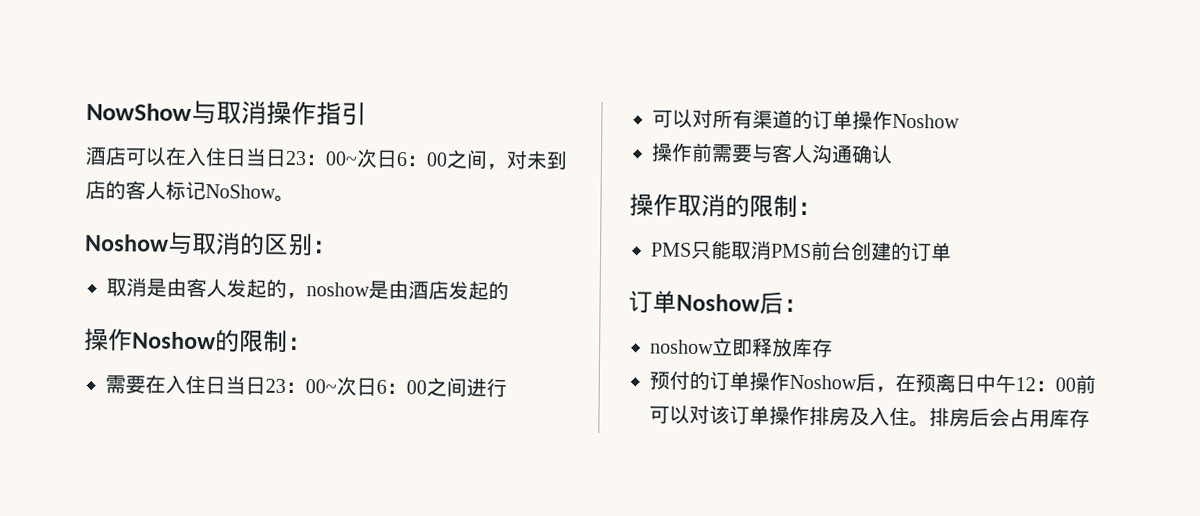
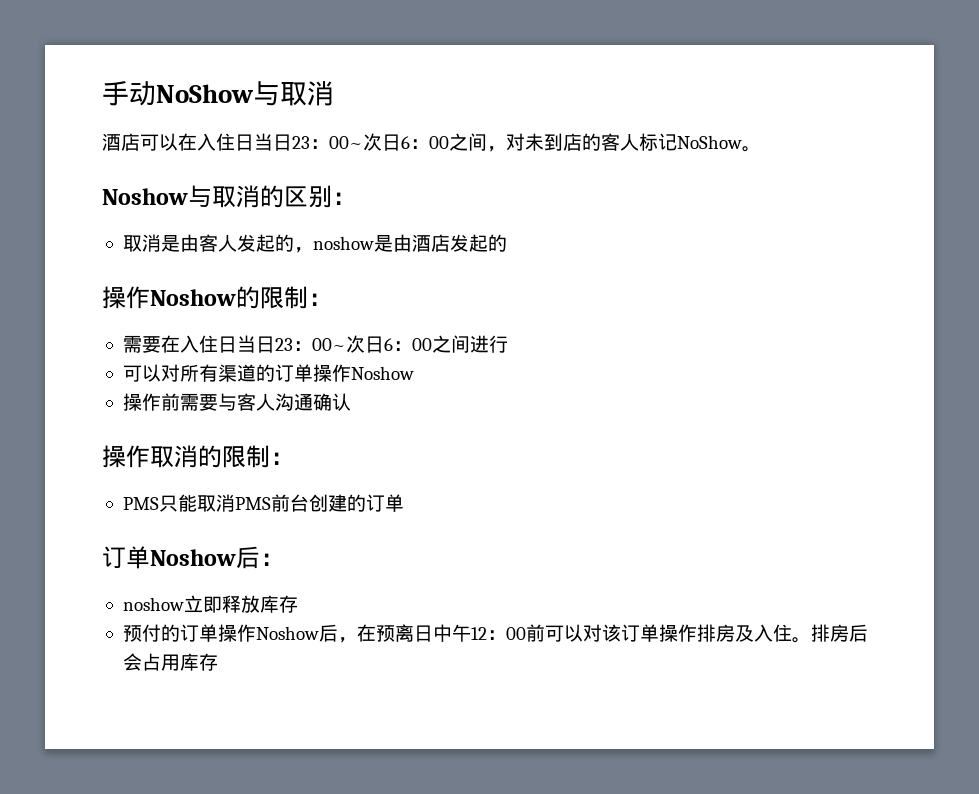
[86,100,367,126] NowShow与取消操作指引 -> [102,81,334,106] 手动NoShow与取消

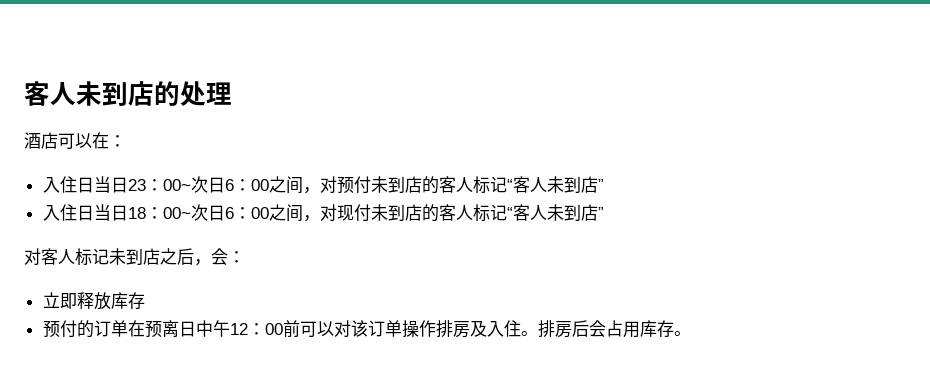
[102,81,334,106] 手动NoShow与取消 -> [24,81,232,106] 客人未到店的处理
(197, 142) none -> [109,135,126,147] ： //
[525,133,761,152] [102,185,356,208] [122,234,507,253] [102,286,332,309] [122,335,508,353] [122,364,414,382] [122,393,351,411] [102,445,294,468] [122,494,404,512] [102,546,284,569] [122,597,184,611] 未到店的客人标记NoShow。 // Noshow与取消的区别： // 取消是由客人发起的，noshow是由酒店发起的 // 操作Noshow的限制： // 需要在入住日当日23：00~次日6：00之间进行 // 可以对所有渠道的订单操作Noshow // 操作前需要与客人沟通确认 // 操作取消的限制： // PMS只能取消PMS前台创建的订单 // 订单Noshow后： // noshow -> [336,176,604,194] [42,204,604,222] [24,248,245,266] 预付未到店的客人标记“客人未到店” // 入住日当日18：00~次日6：00之间，对现付未到店的客人标记“客人未到店” // 对客人标记未到店之后，会： //
[217,624,357,643] 操作Noshow后， -> (128, 328) none
(218, 662) none -> [673,331,691,336] 。

